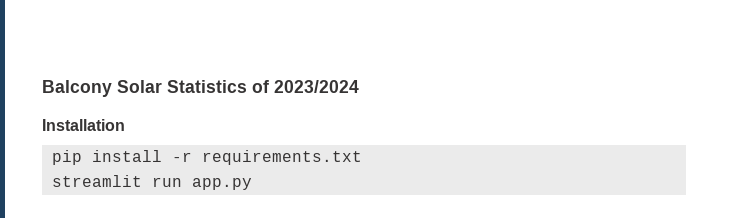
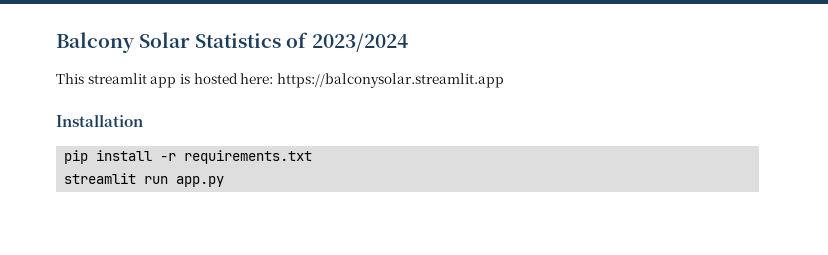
(359, 86) none -> [56,73,504,88] // This streamlit app is hosted here: https://balconysolar.streamlit.app

